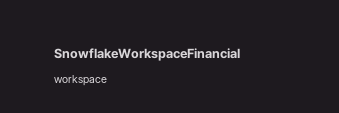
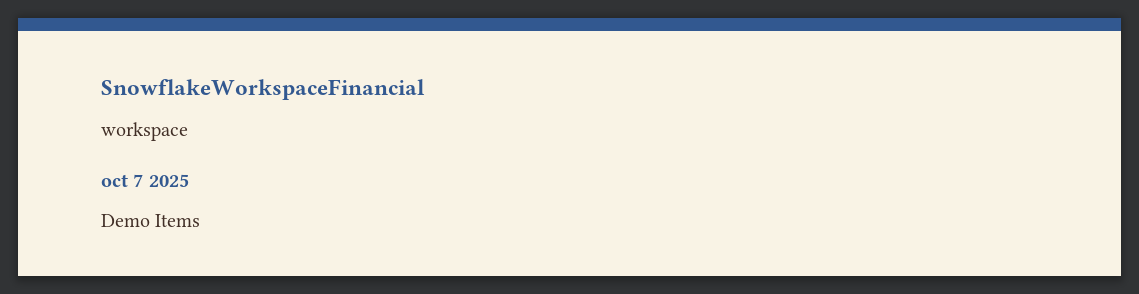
(107, 80) none -> [101,174,189,187] [101,214,201,227] // oct 7 2025 // Demo Items

